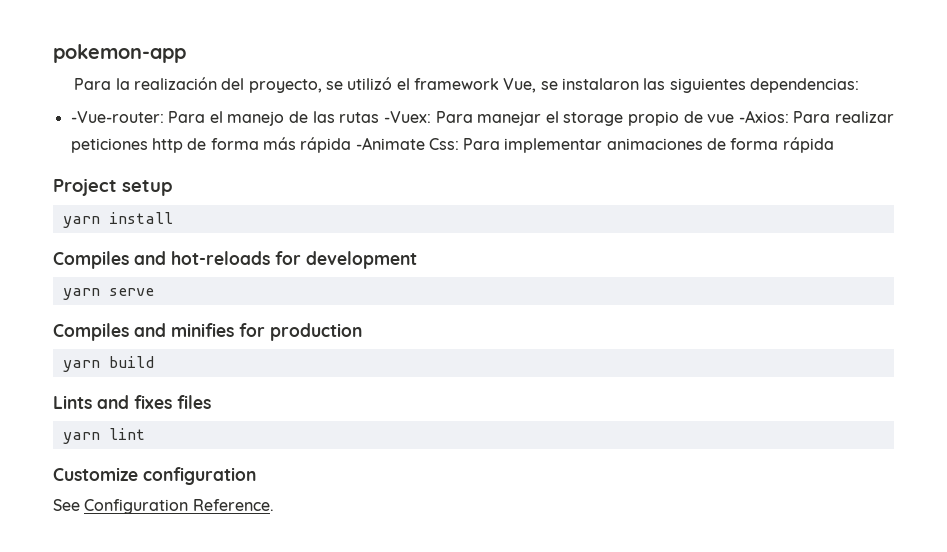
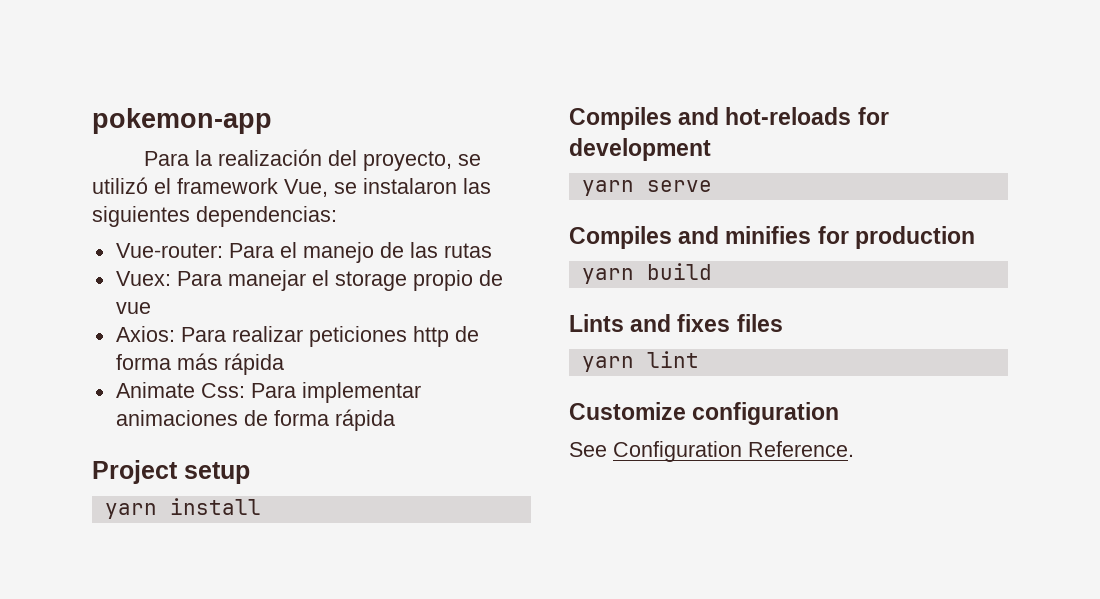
[70,111,164,123] -Vue-router: -> [115,243,223,258] Vue-router:
[383,111,431,123] -Vuex: -> [115,271,171,286] // Vuex:
[738,110,789,123] -Axios: -> [115,326,175,342] // Axios:
[355,137,425,150] -Animate -> [115,382,195,398] // Animate

